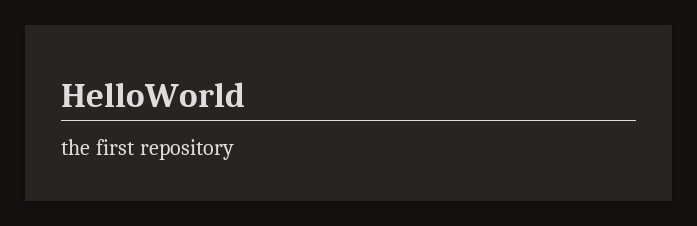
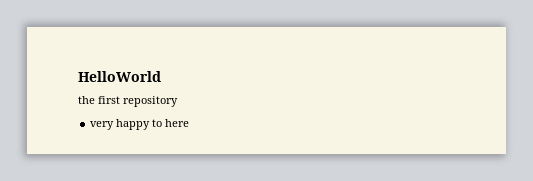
(234, 149) none -> [90,119,190,130] // very happy to here

